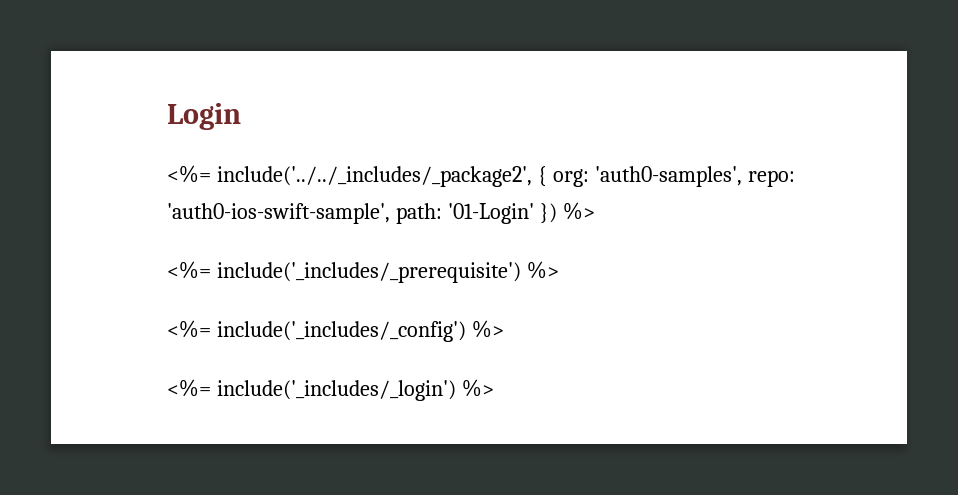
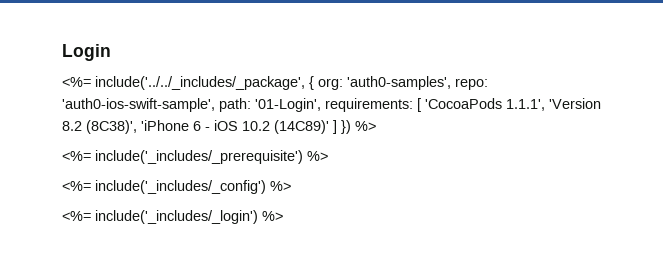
[216,166,532,187] include('../../_includes/_package2', -> [95,76,305,90] include('../../_includes/_package',
[447,203,534,224] '01-Login' -> [255,98,601,112] [62,120,337,134] '01-Login', requirements: [ 'CocoaPods 1.1.1', 'Version 8.2 (8C38)', 'iPhone 6 - iOS 10.2 (14C89)' ]

